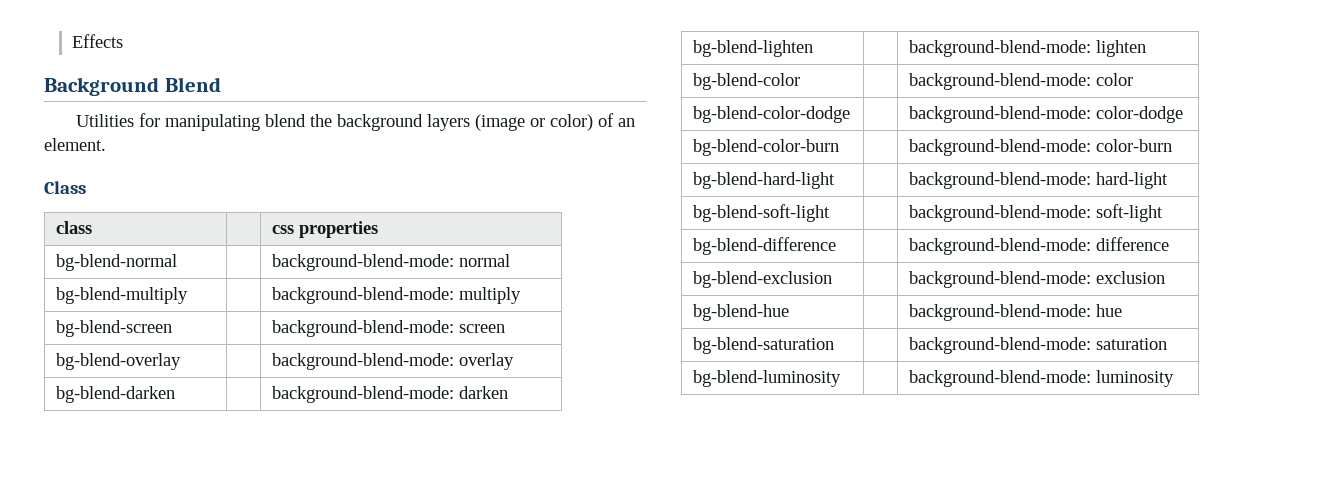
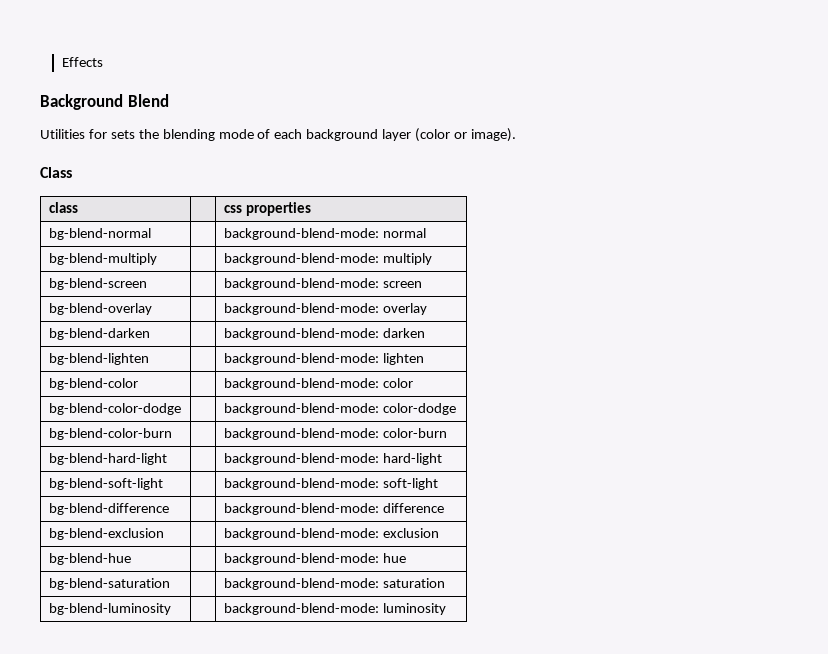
[164,113,635,131] [44,138,106,151] manipulating blend the background layers (image or color) of an element. -> [110,128,516,142] sets the blending mode of each background layer (color or image).

